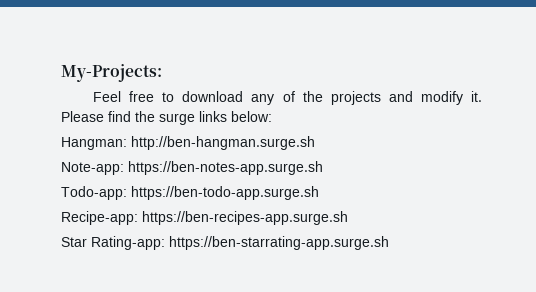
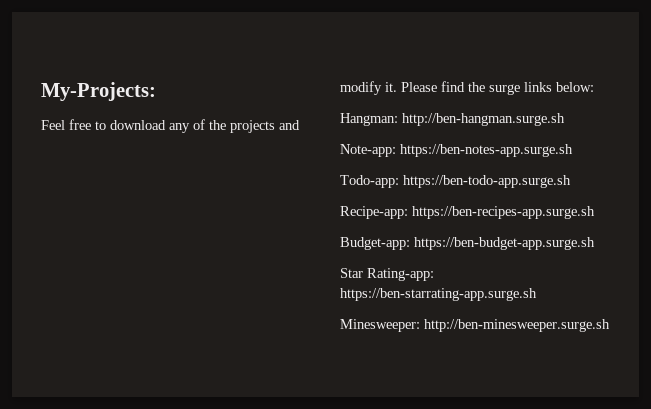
(348, 218) none -> [340,237,595,250] // Budget-app: https://ben-budget-app.surge.sh
(389, 243) none -> [340,319,610,332] // Minesweeper: http://ben-minesweeper.surge.sh

